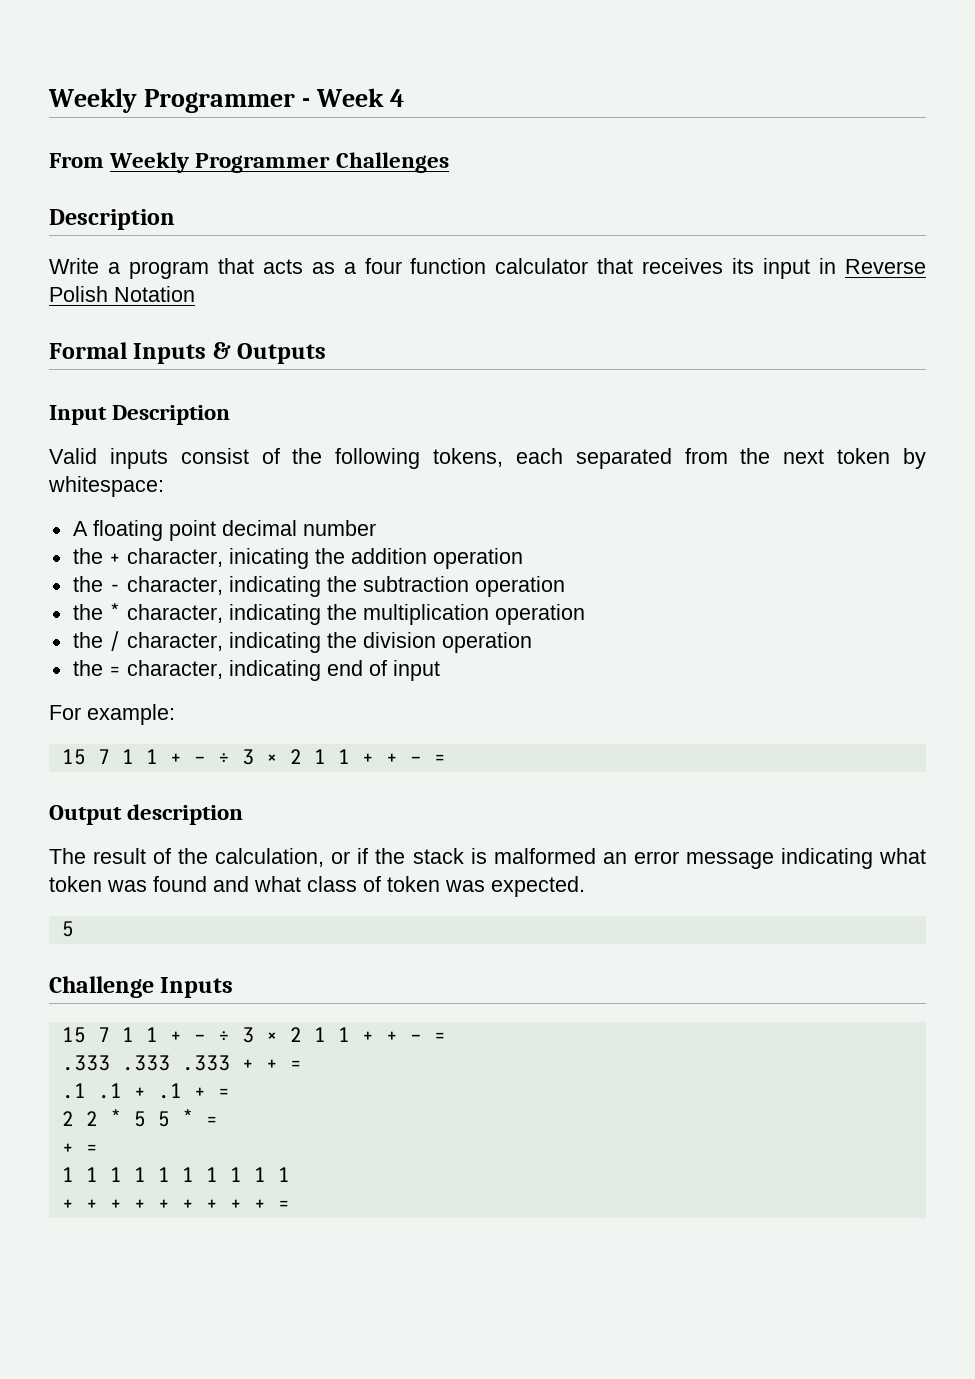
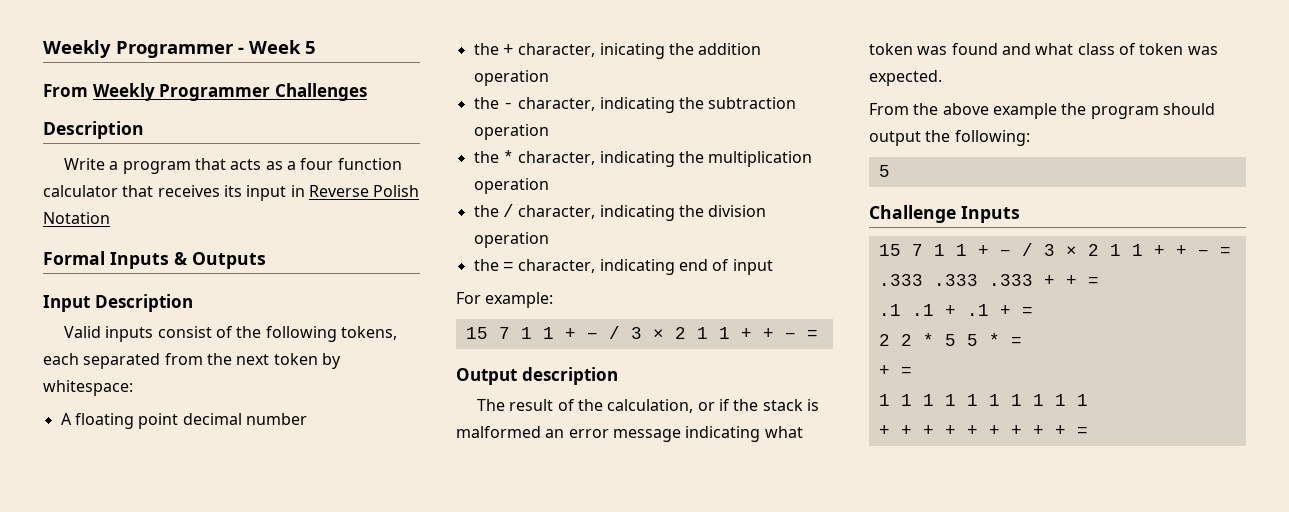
[389,89,404,107] 4 -> [305,41,316,54] 5
[217,753,230,764] ÷ -> [608,326,620,339] /
(585, 886) none -> [869,103,1215,119] [869,130,1030,146] // From the above example the program should output the following:
[217,1031,230,1042] ÷ -> [1021,243,1033,256] /

